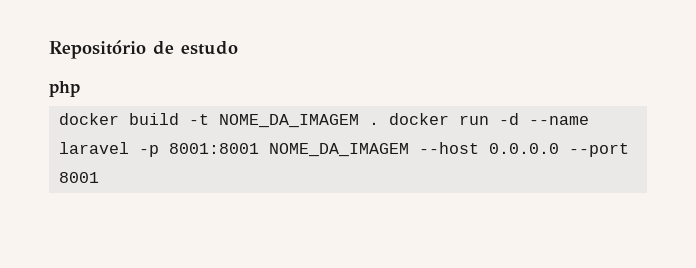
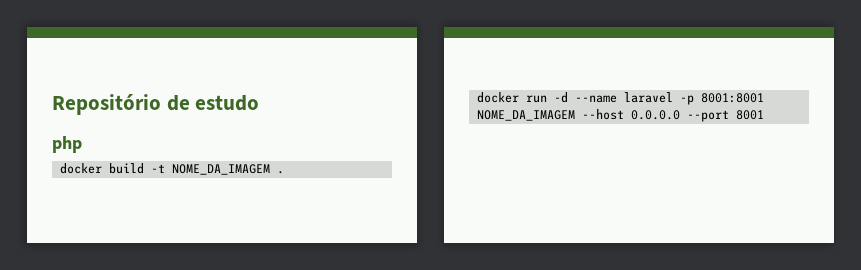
(379, 123) none -> (285, 172) //

